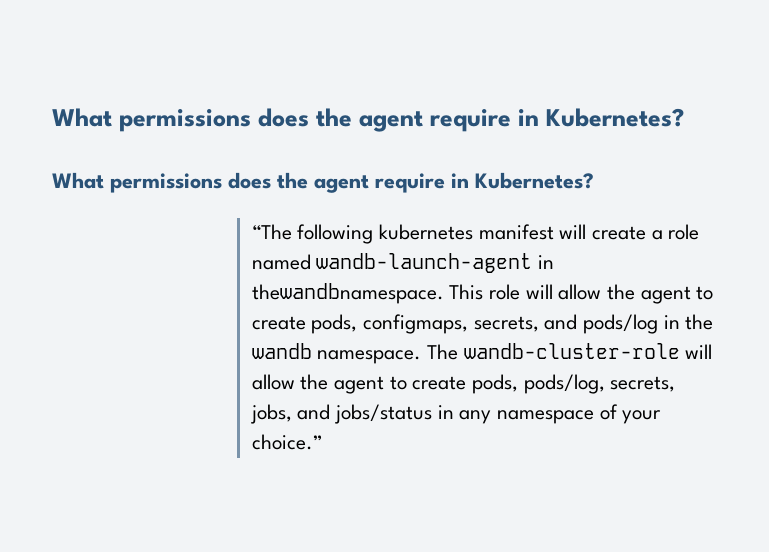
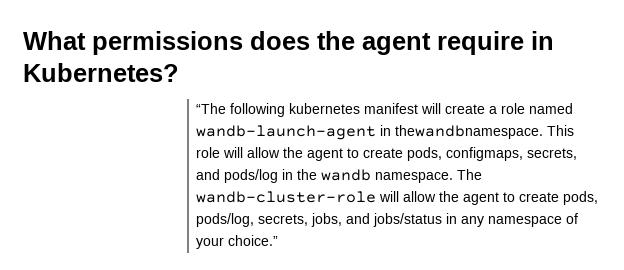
[52,108,684,132] [52,172,594,193] What permissions does the agent require in Kubernetes? // What permissions does the agent require in Kubernetes? -> [23,31,554,55] [23,63,179,82] What permissions does the agent require in Kubernetes?

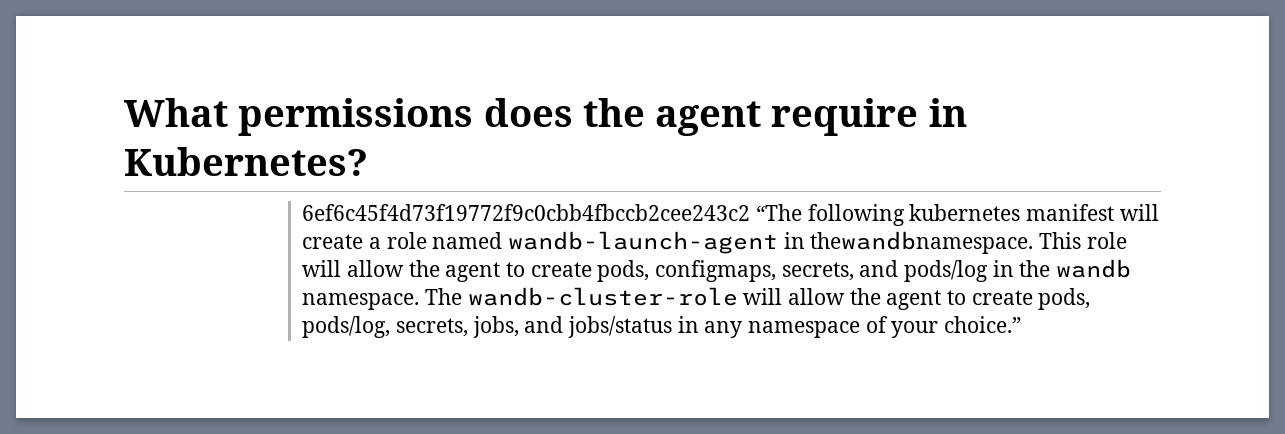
(179, 72) none -> [302,204,751,221] 6ef6c45f4d73f19772f9c0cbb4fbccb2cee243c2

